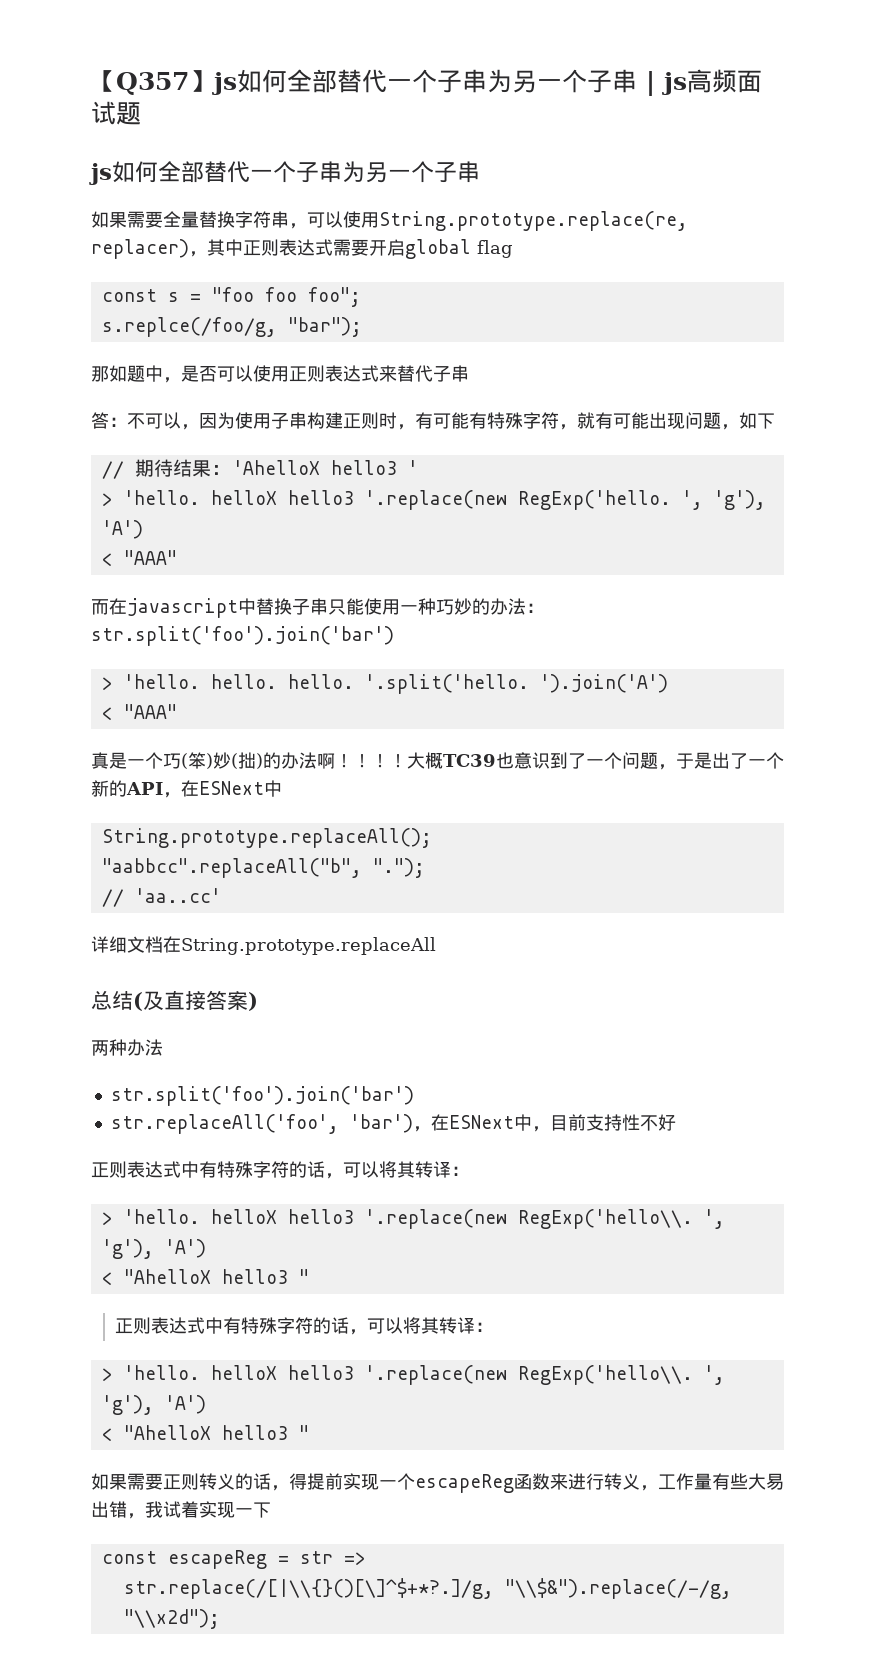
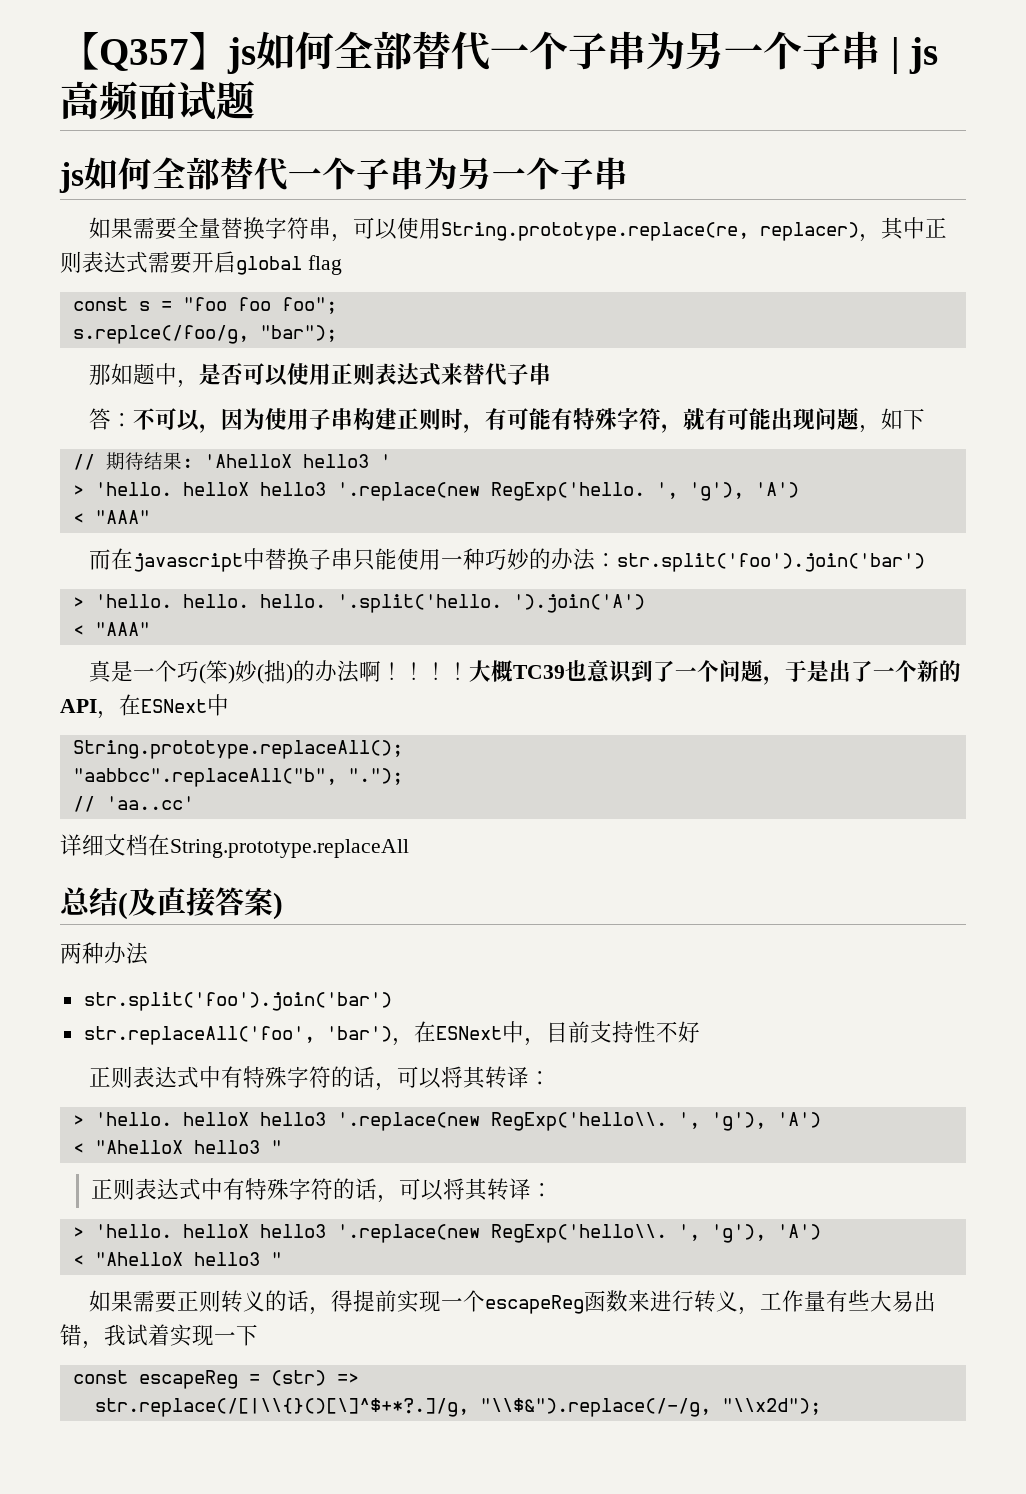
[299,1551,333,1564] str -> [270,1370,326,1386] (str)

